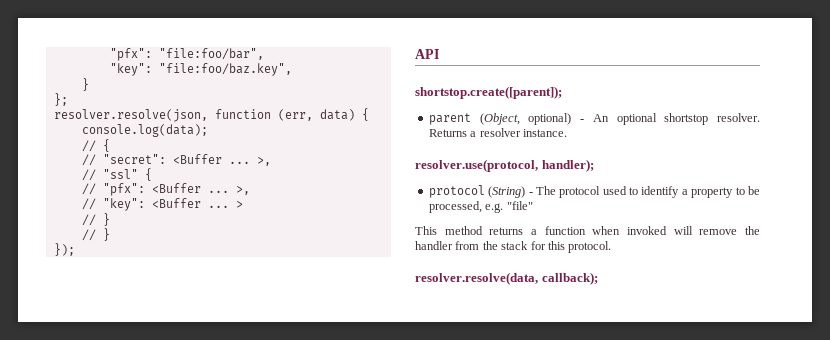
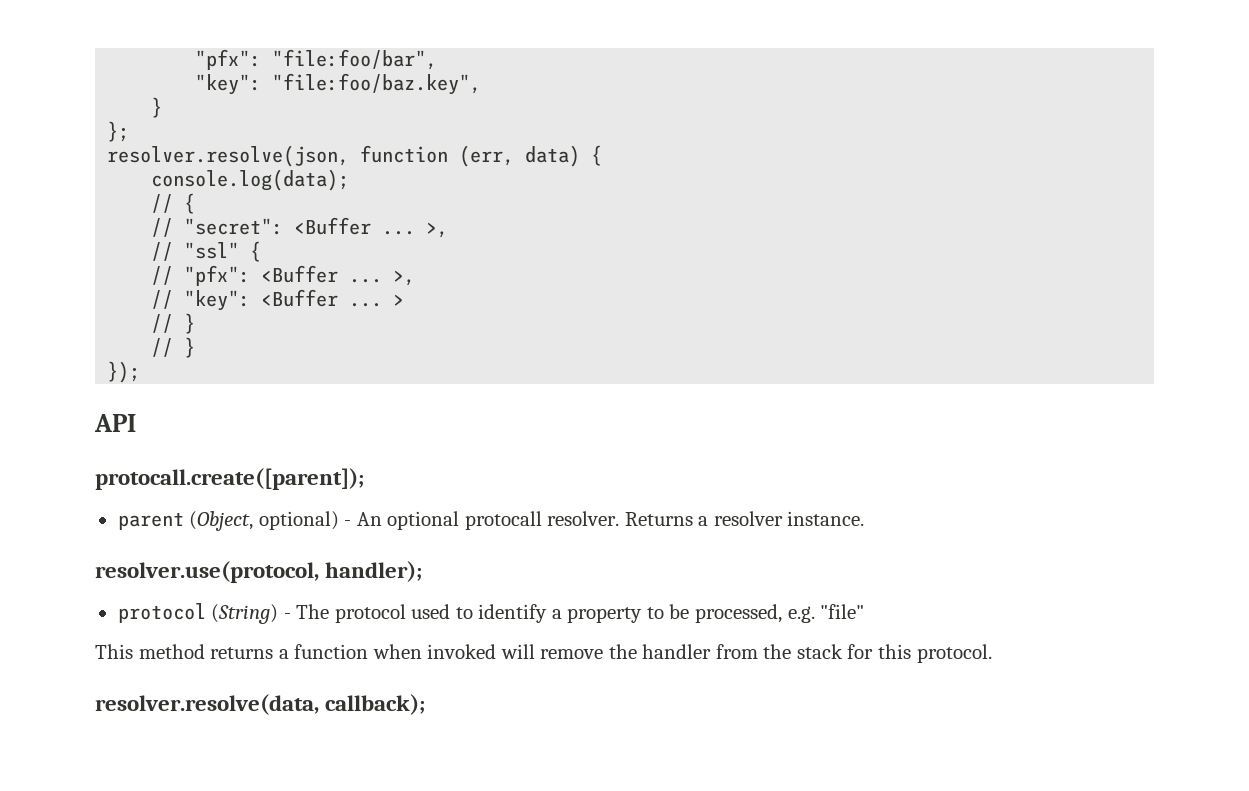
[415,86,562,99] shortstop.create([parent]); -> [95,468,364,490] protocall.create([parent]);
[664,113,709,125] shortstop -> [464,511,542,530] protocall

